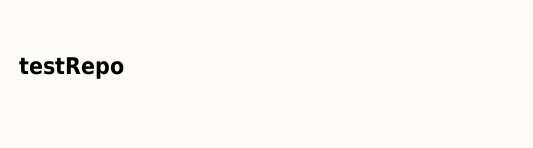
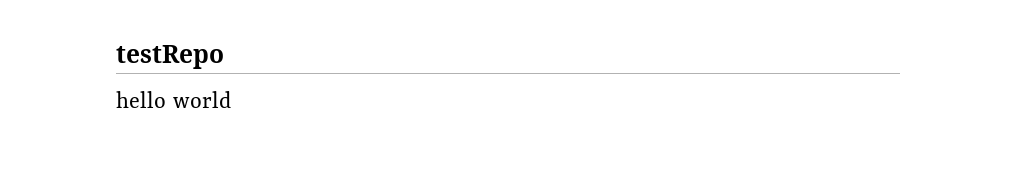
(124, 68) none -> [116,91,231,108] // hello world

